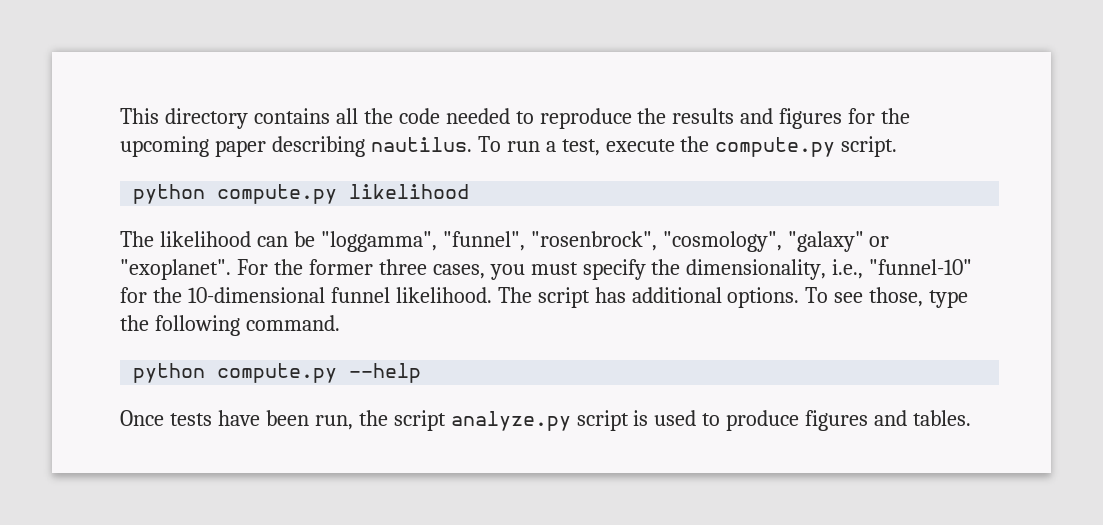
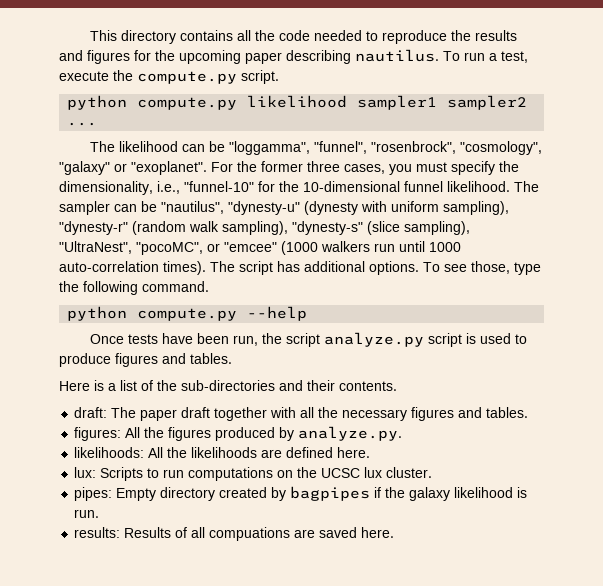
(470, 191) none -> [357,95,528,110] [67,122,98,126] sampler1 sampler2 ...
(532, 295) none -> [59,201,509,215] [59,221,470,235] [59,241,461,255] [59,261,235,275] sampler can be "nautilus", "dynesty-u" (dynesty with uniform sampling), "dynesty-r" (random walk sampling), "dynesty-s" (slice sampling), "UltraNest", "pocoMC", or "emcee" (1000 walkers run until 1000 auto-correlation times). The
(972, 418) none -> [59,380,397,391] [74,407,529,421] [74,426,403,441] [74,447,371,458] [74,467,433,481] [74,486,528,501] [74,509,100,518] [74,527,395,541] // Here is a list of the sub-directories and their contents. // draft: The paper draft together with all the necessary figures and tables. // figures: All the figures produced by analyze.py. // likelihoods: All the likelihoods are defined here. // lux: Scripts to run computations on the UCSC lux cluster. // pipes: Empty directory created by bagpipes if the galaxy likelihood is run. // results: Results of all compuations are saved here.

